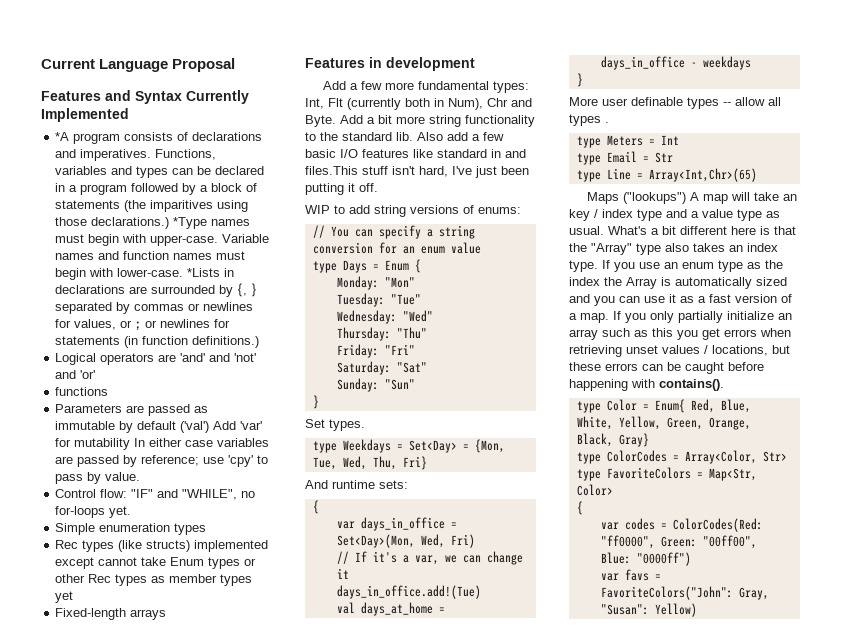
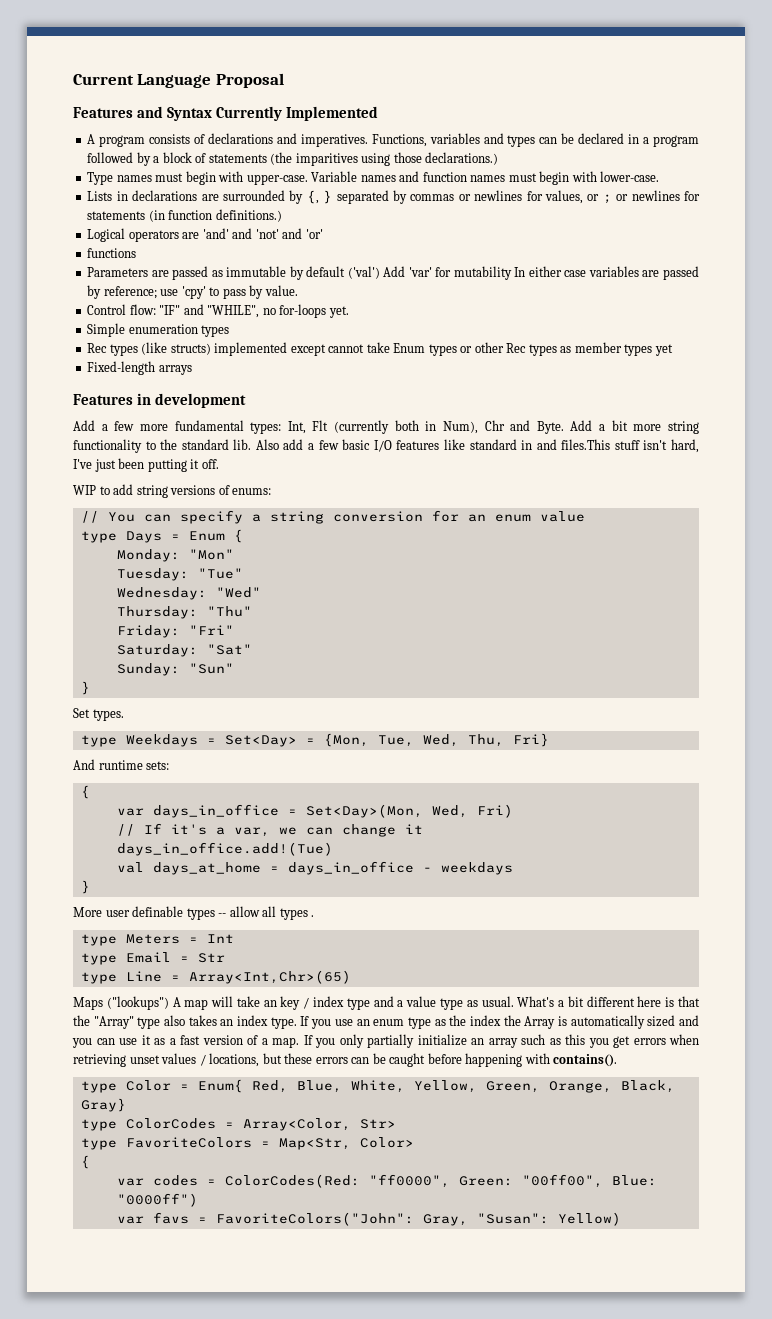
[55,132,70,141] *A -> [87,134,96,144] A
[173,217,208,229] *Type -> [87,172,114,185] // Type
[187,268,221,277] *Lists -> [87,191,113,201] // Lists

